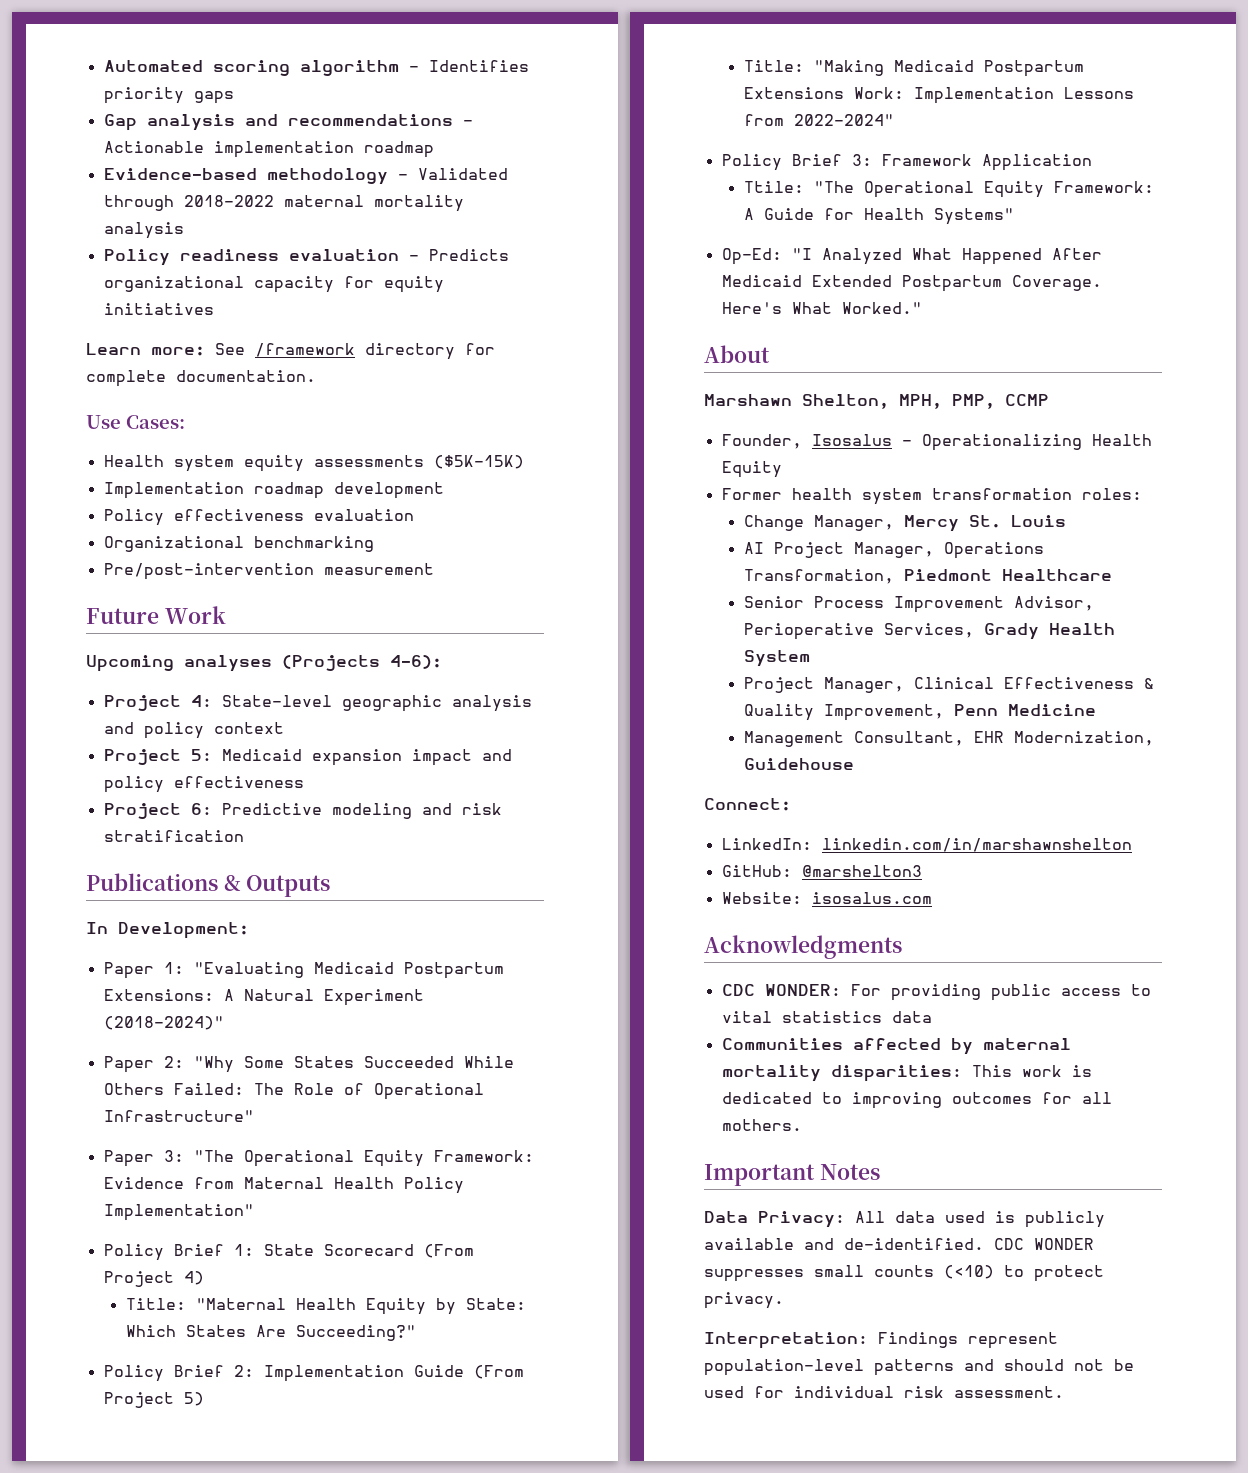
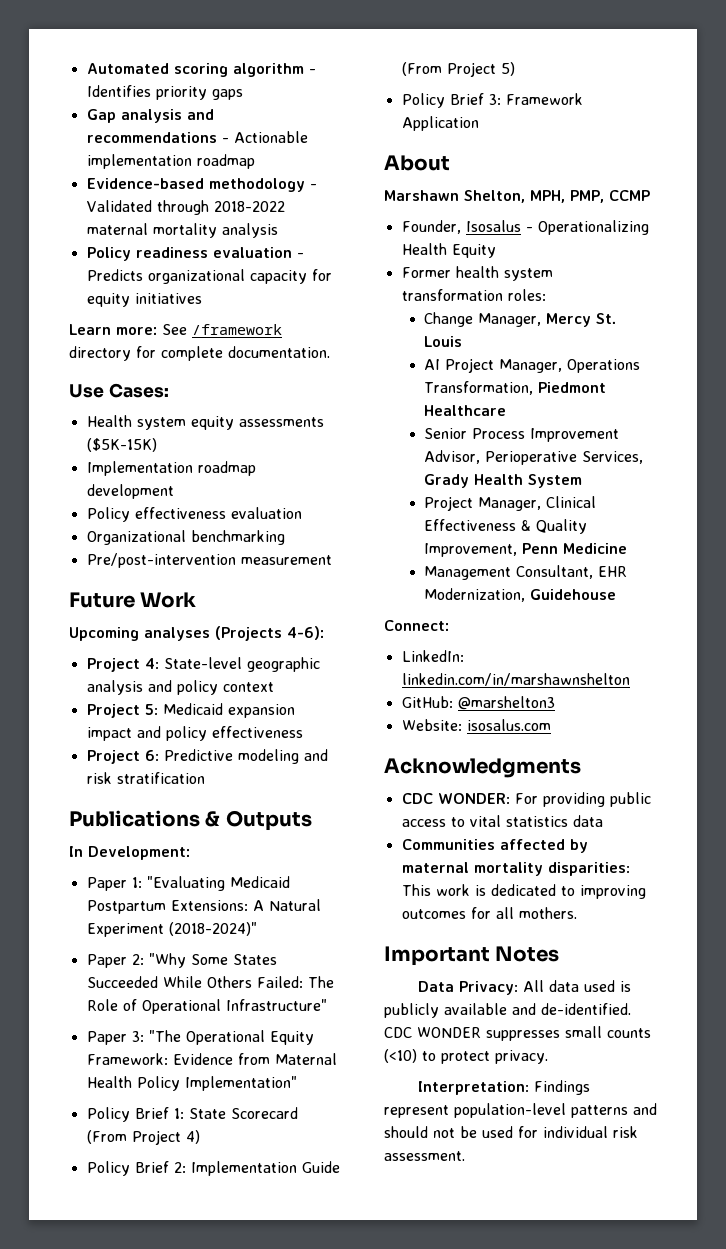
[125,1298,526,1315] [125,1325,416,1341] // Title: "Maternal Health Equity by State: Which States Are Succeeding?" -> (200, 1137) none
[743,60,1084,77] [743,87,1134,104] [743,114,894,126] // Title: "Making Medicaid Postpartum Extensions Work: Implementation Lessons from 2022-2024" -> (515, 69) none
[743,181,1154,198] [743,208,1014,225] [721,248,1102,265] [721,275,1102,292] [721,302,922,314] // Ttile: "The Operational Equity Framework: A Guide for Health Systems" // Op-Ed: "I Analyzed What Happened After Medicaid Extended Postpartum Coverage. Here's What Worked." -> (479, 123) none

